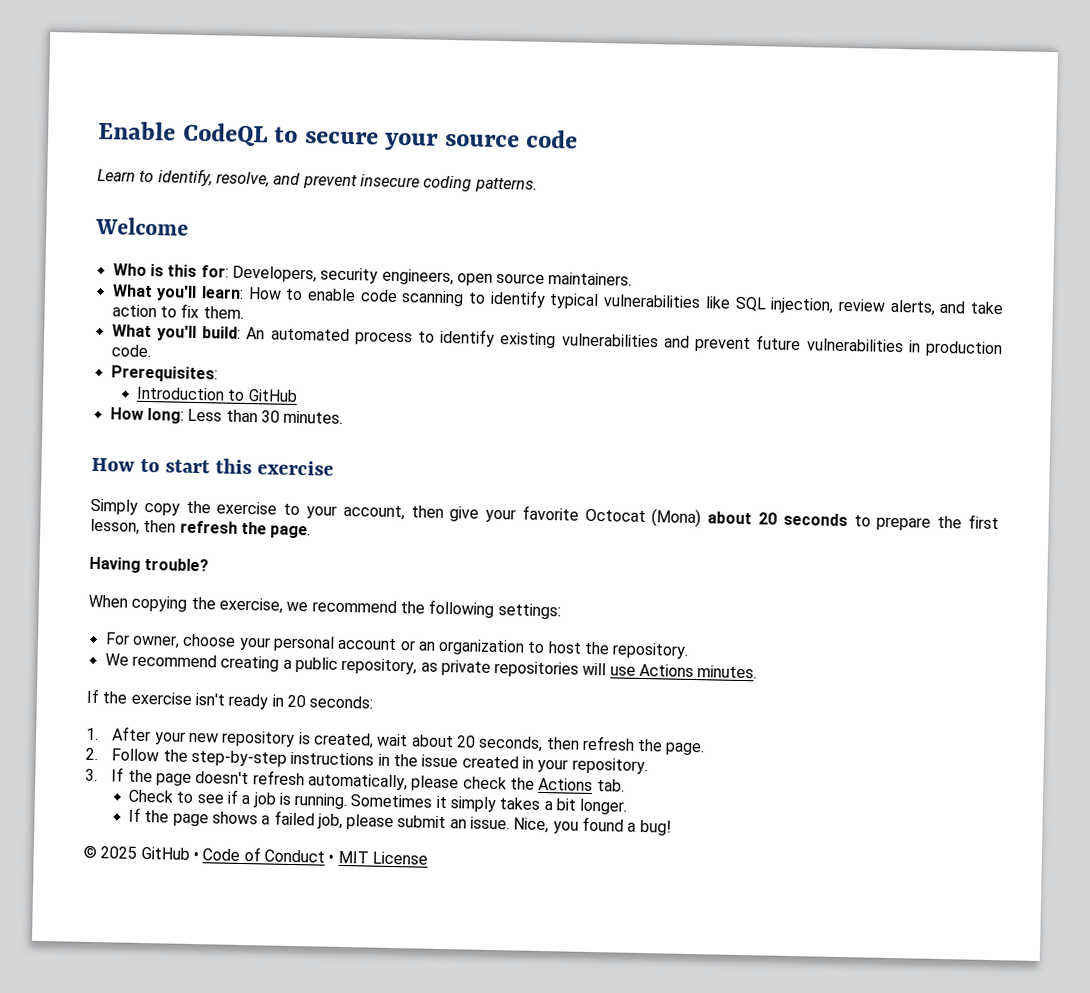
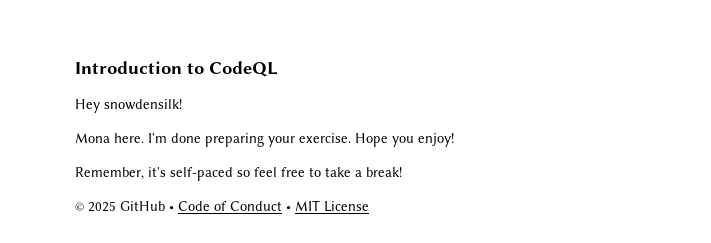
[98,120,579,151] [97,168,538,193] [95,216,189,236] [112,263,633,286] [111,284,1003,316] [111,303,244,319] [111,324,1004,358] [110,344,151,358] [110,365,218,383] [135,386,298,403] [109,407,344,424] [91,457,335,476] [90,498,999,531] [90,518,312,539] [89,556,210,573] [88,594,561,620] [104,632,690,659] [104,653,758,679] [86,688,374,710] [86,726,706,756] [85,747,648,775] [85,767,625,792] [127,789,628,815] [127,807,672,836] Enable CodeQL to secure your source code // Learn to identify, resolve, and prevent insecure coding patterns. // Welcome // Who is this for: Developers, security engineers, open source maintainers. // What you'll learn: How to enable code scanning to identify typical vulnerabilities like SQL injection, review alerts, and take action to fix them. // What you'll build: An automated process to identify existing vulnerabilities and prevent future vulnerabilities in production code. // Prerequisites: // Introduction to GitHub // How long: Less than 30 minutes. // How to start this exercise // Simply copy the exercise to your account, then give your favorite Octocat (Mona) about 20 seconds to prepare the first lesson, then refresh the page. // Having trouble? // When copying the exercise, we recommend the following settings: // For owner, choose your personal account or an organization to host the repository. // We recommend creating a public repository, as private repositories will use Actions minutes. // If the exercise isn't ready in 20 seconds: // 1. After your new repository is created, wait about 20 seconds, then refresh the page. // 2. Follow the step-by-step instructions in the issue created in your repository. // 3. If the page doesn't refresh automatically, please check the Actions tab. // Check to see if a job is running. Sometimes it simply takes a bit longer. // If the page shows a failed job, please submit an issue. Nice, you found a bug! -> [75,61,278,77] [75,99,182,113] [75,133,454,147] [75,167,402,181] Introduction to CodeQL // Hey snowdensilk! // Mona here. I'm done preparing your exercise. Hope you enjoy! // Remember, it's self-paced so feel free to take a break!

